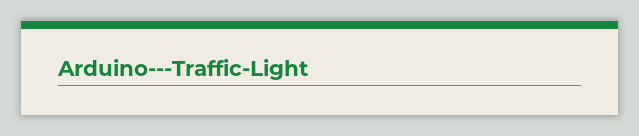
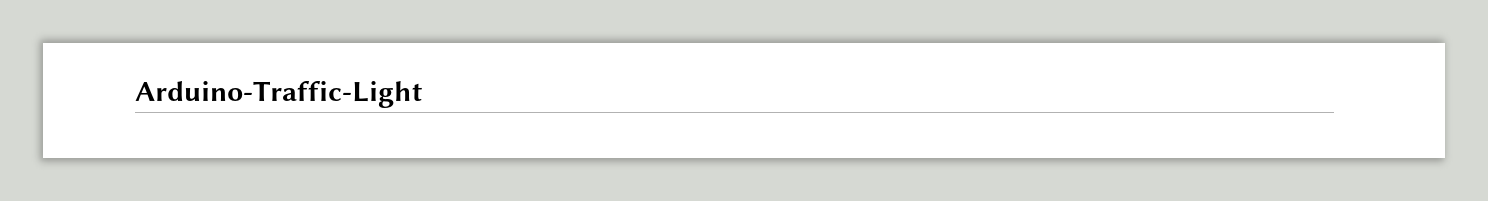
[57,59,308,80] Arduino---Traffic-Light -> [135,81,422,108] Arduino-Traffic-Light

